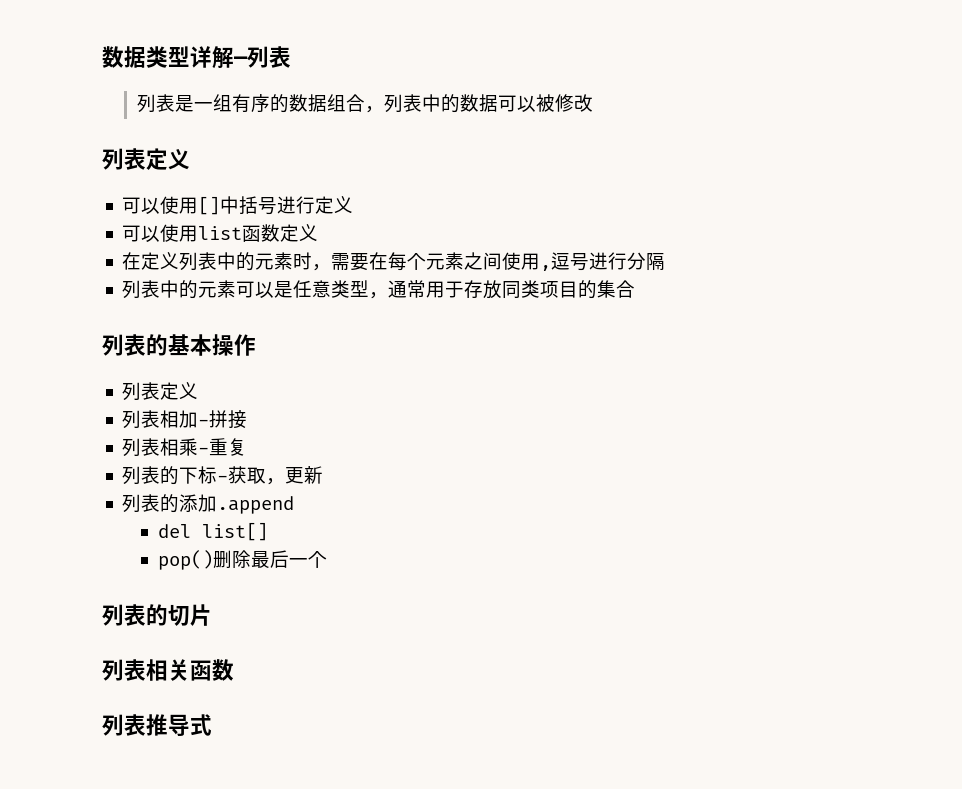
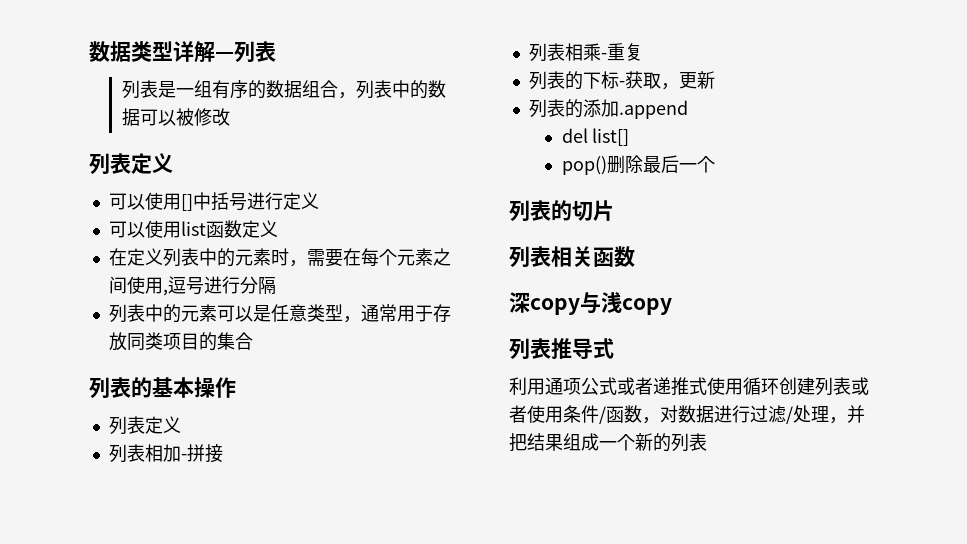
(234, 670) none -> [509,292,672,315] // 深copy与浅copy
(212, 725) none -> [509,377,869,396] [509,405,865,424] [509,433,707,452] // 利用通项公式或者递推式使用循环创建列表或者使用条件/函数，对数据进行过滤/处理，并把结果组成一个新的列表

